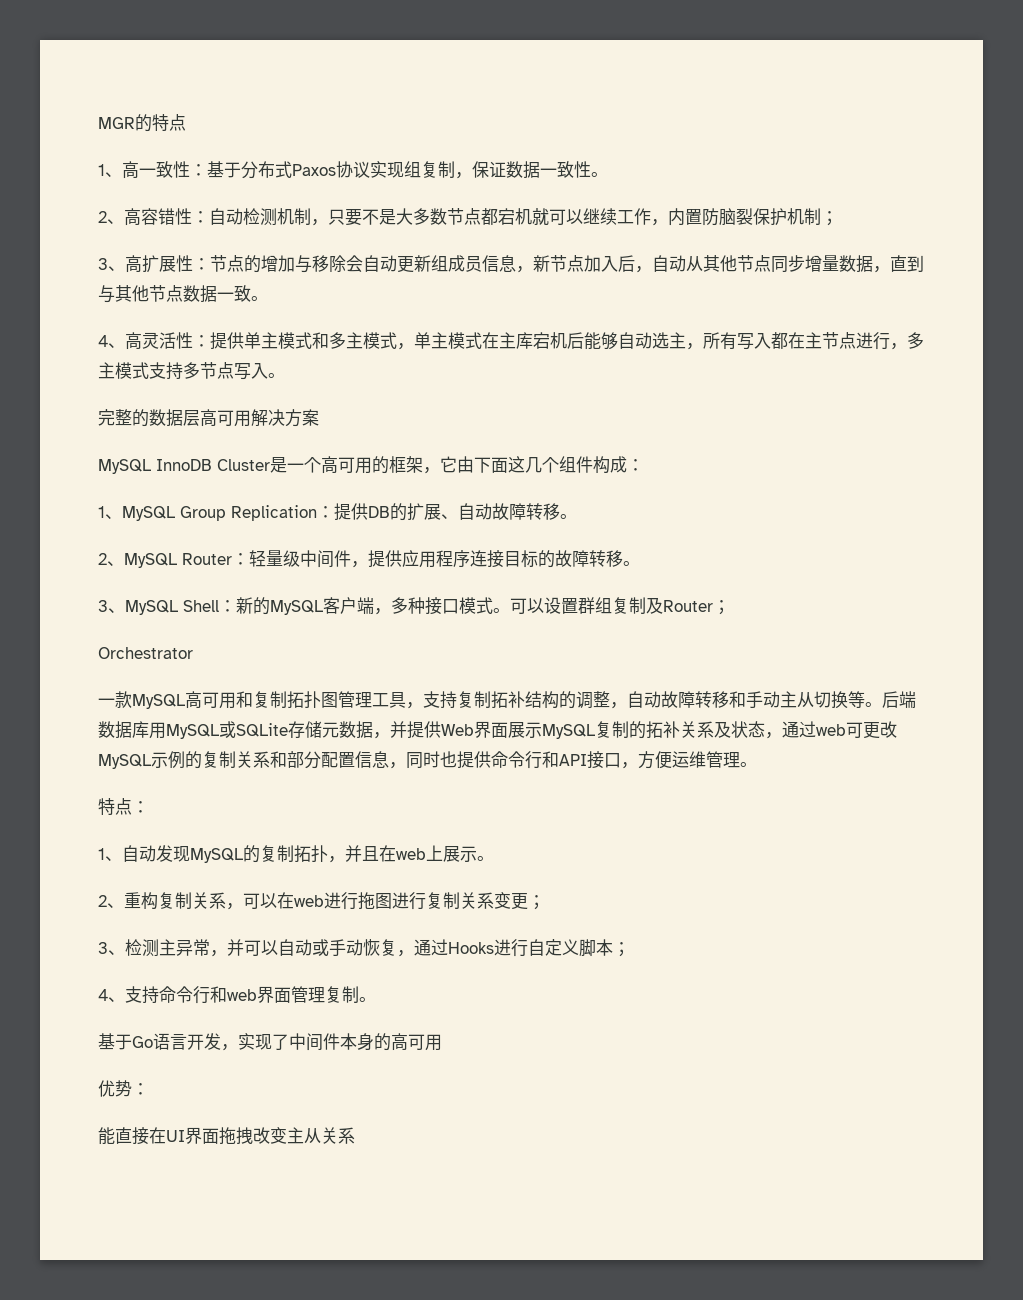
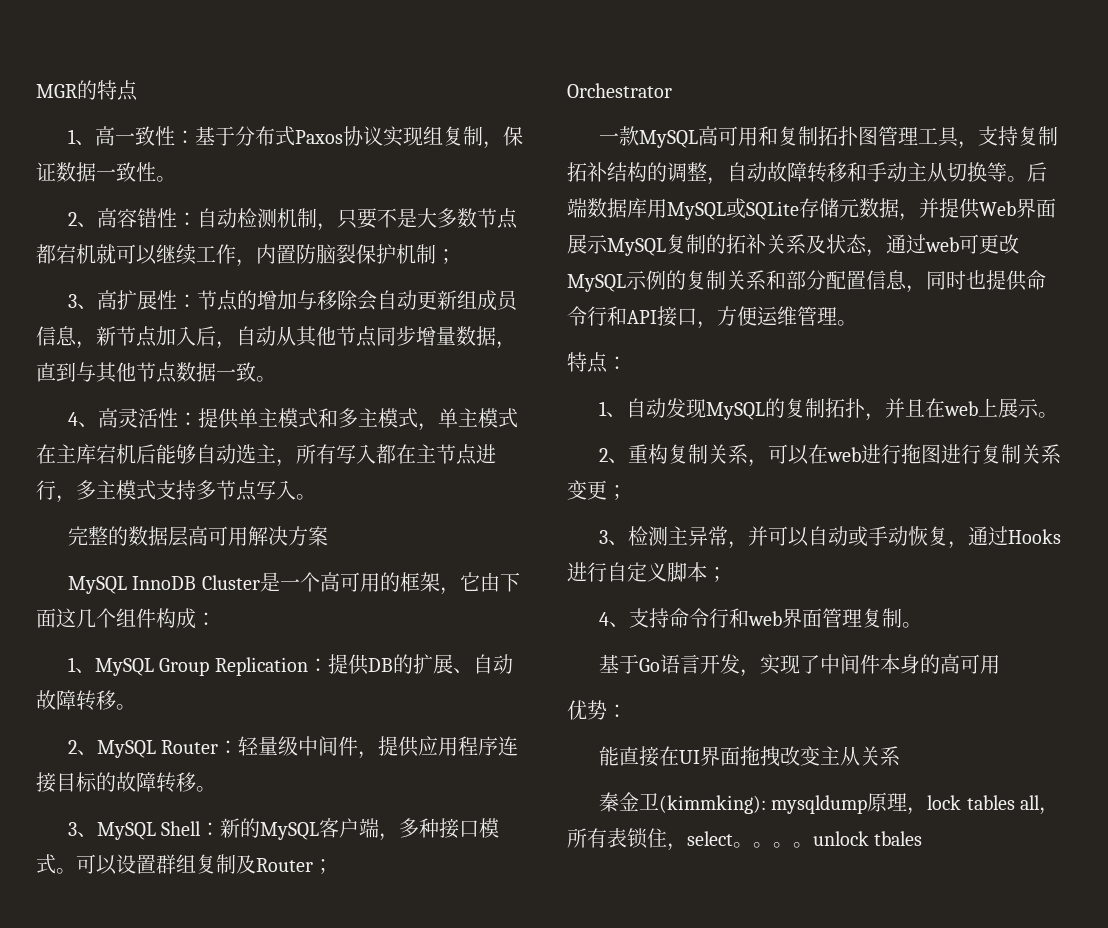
(355, 1135) none -> [598,792,1060,815] [567,828,923,851] // 秦金卫(kimmking): mysqldump原理，lock tables all，所有表锁住，select。。。。unlock tbales

